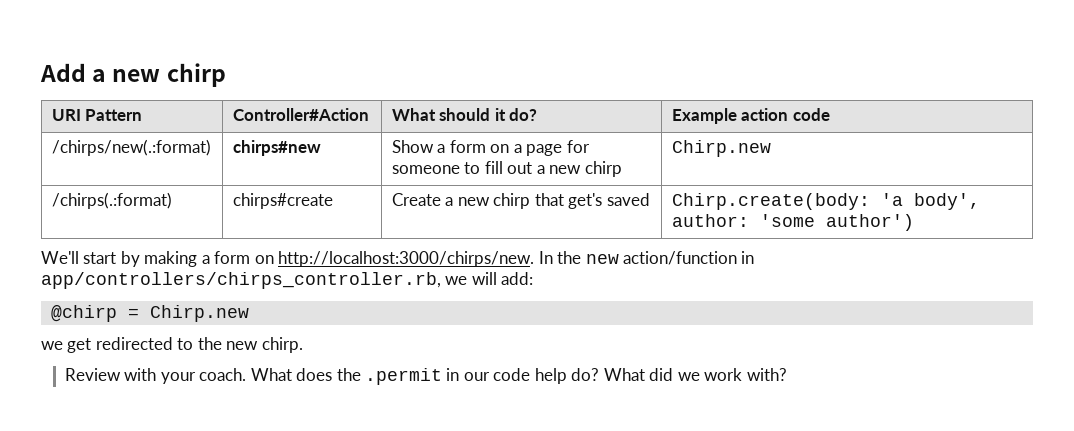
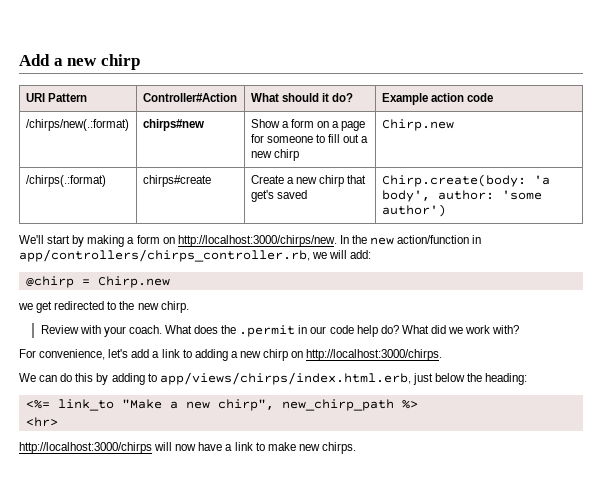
(787, 374) none -> [19,349,443,361] [19,372,528,385] [25,399,418,411] [25,417,58,427] [19,442,356,454] // For convenience, let's add a link to adding a new chirp on http://localhost:3000/chirps. // We can do this by adding to app/views/chirps/index.html.erb, just below the heading: // <%= link_to "Make a new chirp", new_chirp_path %> // <hr> // http://localhost:3000/chirps will now have a link to make new chirps.

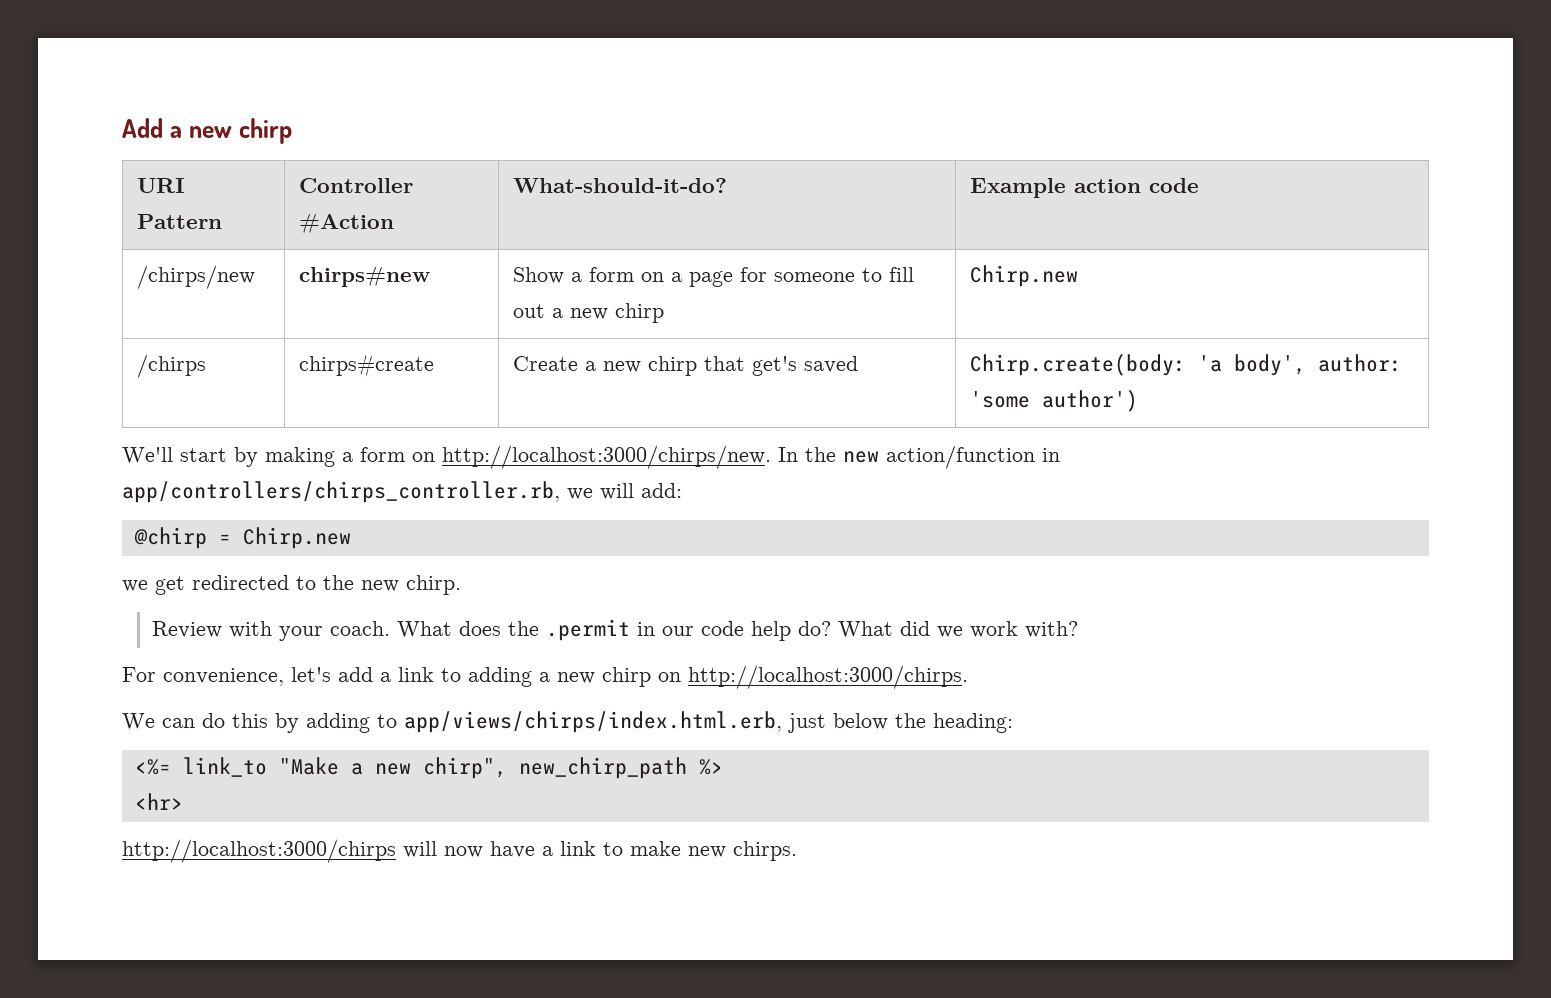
[142,93,237,102] [250,93,353,102] Controller#Action | What should it do? -> [298,178,413,193] [298,214,394,234] [512,178,727,193] Controller #Action | What-should-it-do?
[25,119,129,131] /chirps/new(.:format) -> [136,265,255,289] /chirps/new
[25,175,106,187] /chirps(.:format) -> [136,354,206,378] /chirps

